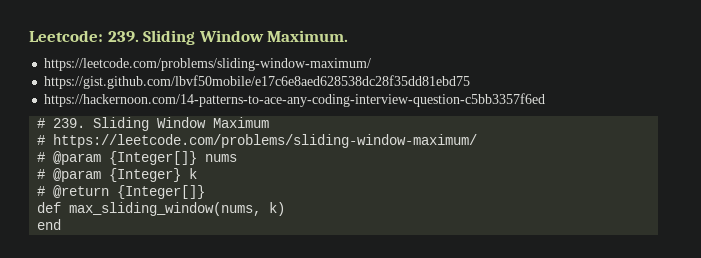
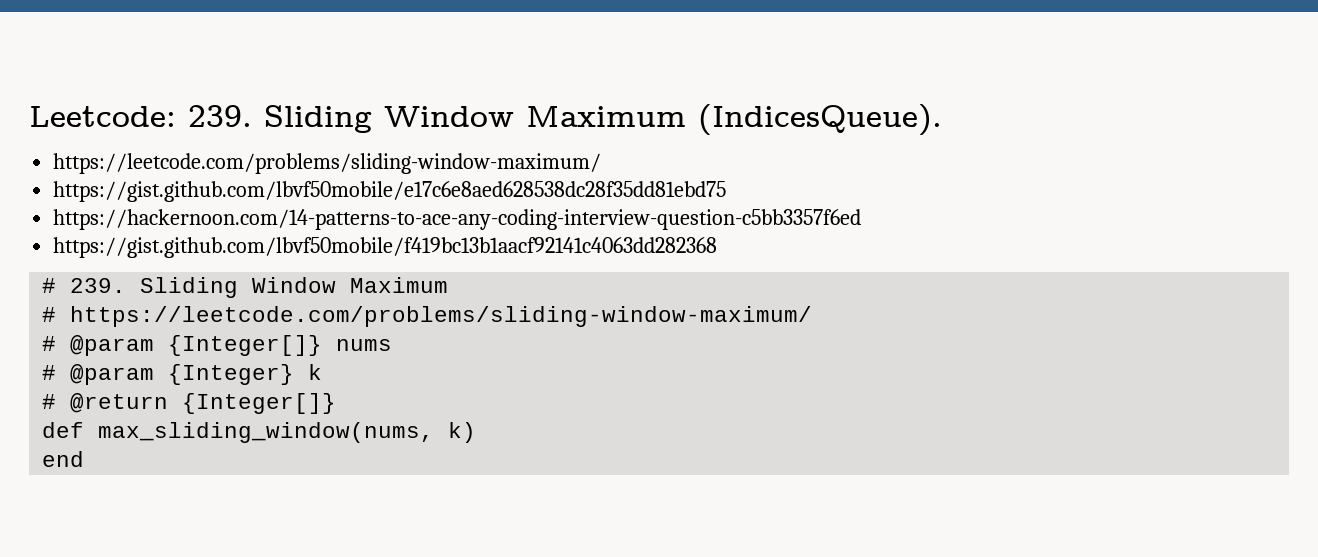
[267,30,349,42] Maximum. -> [526,104,942,136] Maximum (IndicesQueue).
(546, 100) none -> [53,237,718,258] // https://gist.github.com/lbvf50mobile/f419bc13b1aacf92141c4063dd282368

